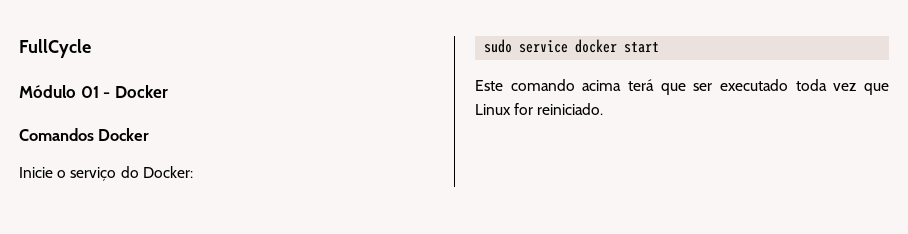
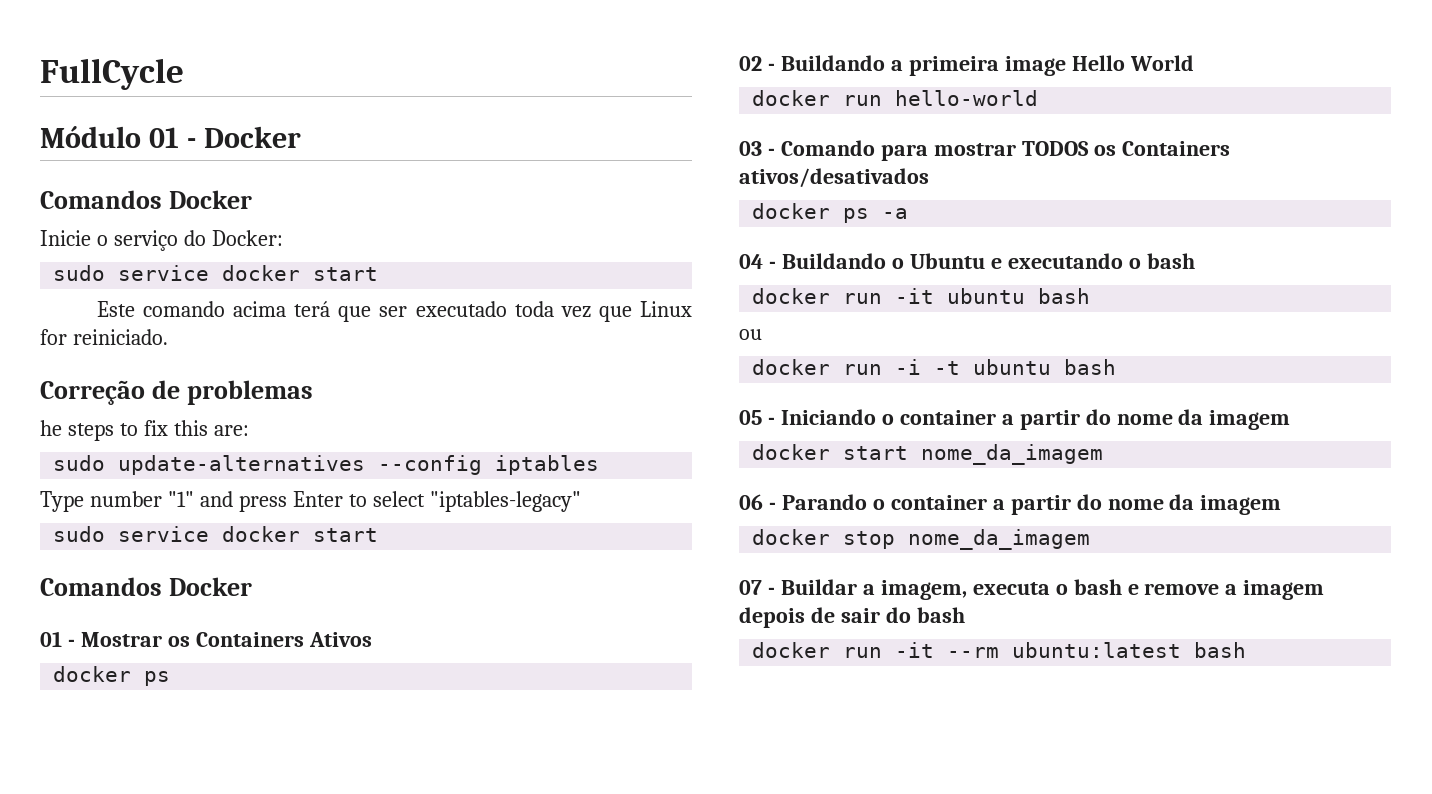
(604, 109) none -> [40,380,313,405] [40,420,249,441] [53,455,600,475] [40,491,581,512] [53,526,379,542] [40,577,252,596] [40,631,372,647] [53,666,171,686] [739,55,1194,76] [752,90,1039,106] [739,140,1230,161] [739,168,929,188] [752,203,909,223] [739,253,1195,269] [752,288,1091,304] [739,329,762,340] [752,359,1117,375] [739,409,1291,430] [752,444,1104,465] [739,494,1282,515] [752,529,1091,550] [739,579,1325,600] [739,607,965,628] [752,642,1247,658] // Correção de problemas // he steps to fix this are: // sudo update-alternatives --config iptables // Type number "1" and press Enter to select "iptables-legacy" // sudo service docker start // Comandos Docker // 01 - Mostrar os Containers Ativos // docker ps // 02 - Buildando a primeira image Hello World // docker run hello-world // 03 - Comando para mostrar TODOS os Containers ativos/desativados // docker ps -a // 04 - Buildando o Ubuntu e executando o bash // docker run -it ubuntu bash // ou // docker run -i -t ubuntu bash // 05 - Iniciando o container a partir do nome da imagem // docker start nome_da_imagem // 06 - Parando o container a partir do nome da imagem // docker stop nome_da_imagem // 07 - Buildar a imagem, executa o bash e remove a imagem depois de sair do bash // docker run -it --rm ubuntu:latest bash

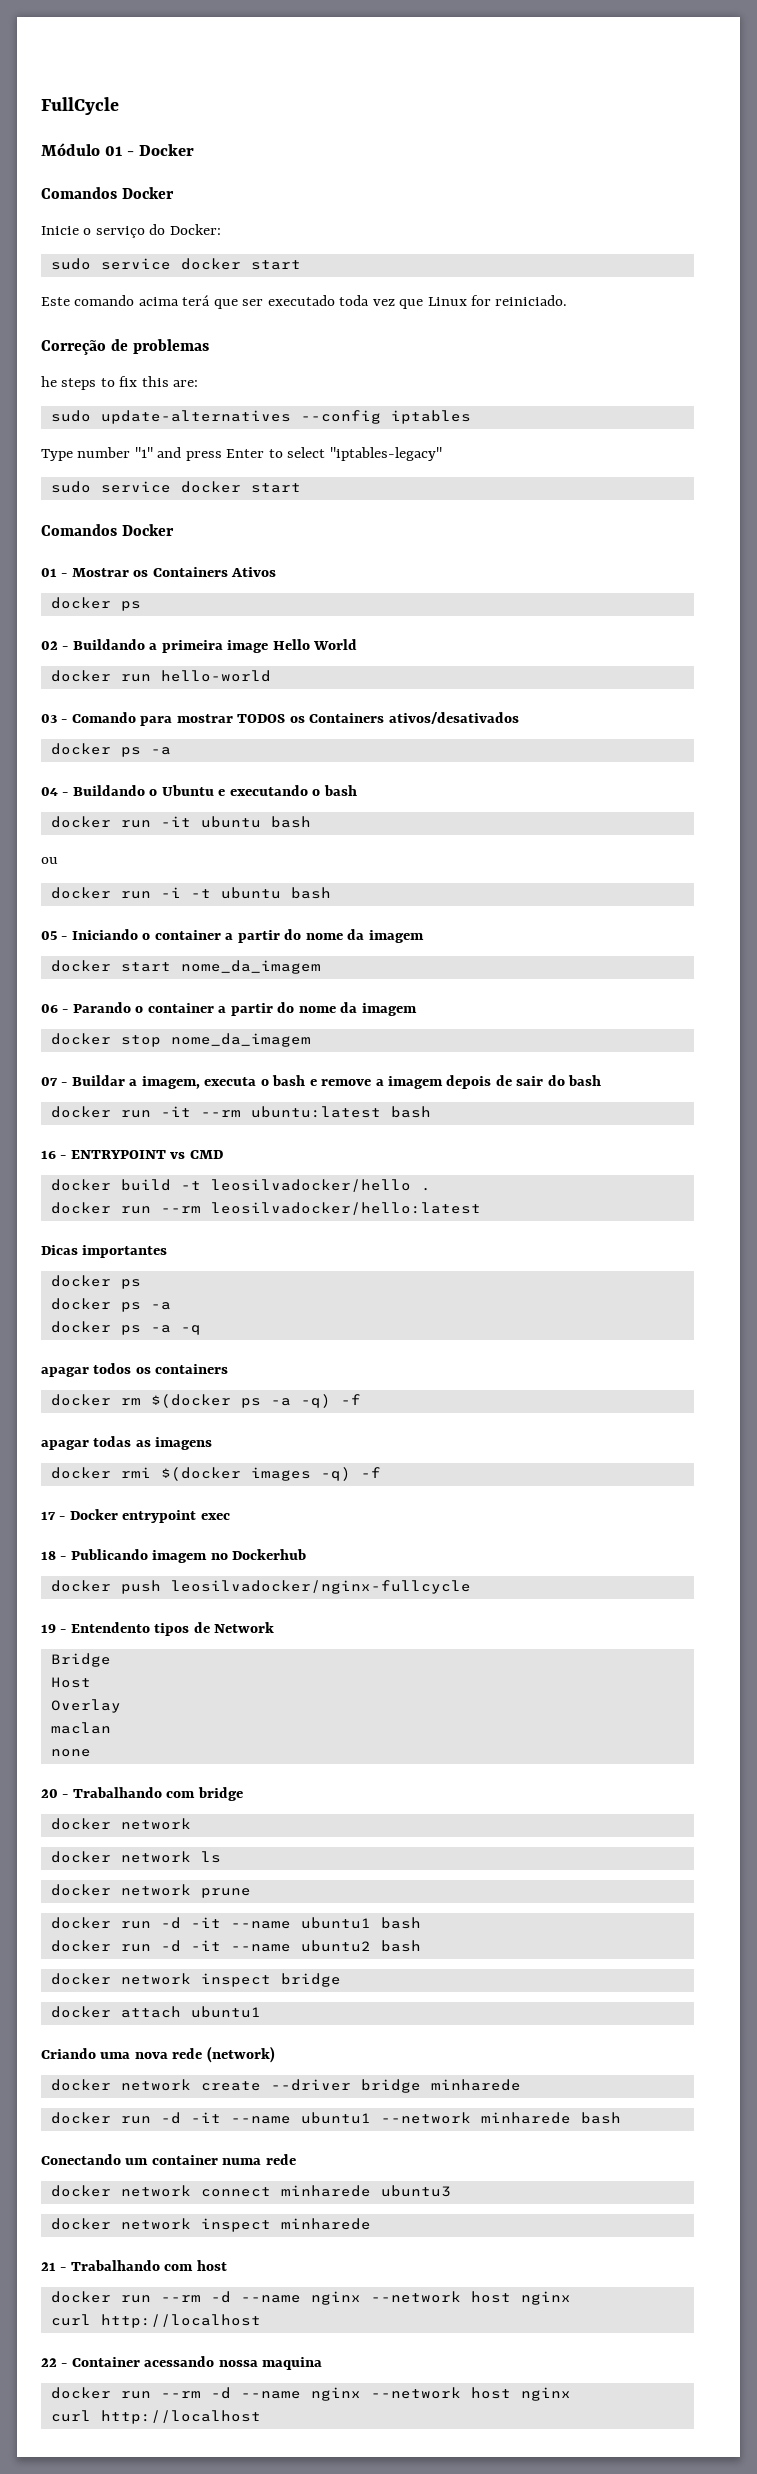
(1247, 650) none -> [41,1150,223,1159] [50,1179,431,1192] [50,1202,481,1215] [41,1245,168,1258] [50,1275,141,1289] [50,1298,171,1312] [50,1321,201,1335] [41,1363,229,1377] [50,1394,361,1408] [41,1436,213,1450] [50,1467,381,1481] [41,1509,230,1523] [41,1549,307,1563] [50,1580,471,1594] [41,1622,275,1636] [50,1653,111,1667] [50,1677,91,1688] [50,1699,121,1713] [50,1722,111,1734] [50,1749,91,1757] [41,1787,243,1801] [50,1818,191,1830] [50,1851,221,1863] [50,1884,251,1898] [50,1917,421,1929] [50,1940,421,1952] [50,1973,341,1987] [50,2006,261,2018] [41,2046,275,2063] [50,2079,521,2093] [50,2112,621,2124] [41,2154,296,2165] [50,2185,451,2197] [50,2218,371,2232] [41,2260,227,2271] [50,2291,571,2305] [50,2314,261,2328] [41,2356,323,2370] [50,2387,571,2401] [50,2410,261,2424] // 16 - ENTRYPOINT vs CMD // docker build -t leosilvadocker/hello . // docker run --rm leosilvadocker/hello:latest // Dicas importantes // docker ps // docker ps -a // docker ps -a -q // apagar todos os containers // docker rm $(docker ps -a -q) -f // apagar todas as imagens // docker rmi $(docker images -q) -f // 17 - Docker entrypoint exec // 18 - Publicando imagem no Dockerhub // docker push leosilvadocker/nginx-fullcycle // 19 - Entendento tipos de Network // Bridge // Host // Overlay // maclan // none // 20 - Trabalhando com bridge // docker network // docker network ls // docker network prune // docker run -d -it --name ubuntu1 bash // docker run -d -it --name ubuntu2 bash // docker network inspect bridge // docker attach ubuntu1 // Criando uma nova rede (network) // docker network create --driver bridge minharede // docker run -d -it --name ubuntu1 --network minharede bash // Conectando um container numa rede // docker network connect minharede ubuntu3 // docker network inspect minharede // 21 - Trabalhando com host // docker run --rm -d --name nginx --network host nginx // curl http://localhost // 22 - Container acessando nossa maquina // docker run --rm -d --name nginx --network host nginx // curl http://localhost

